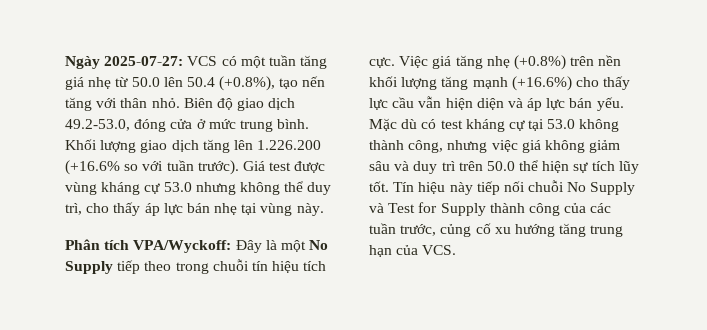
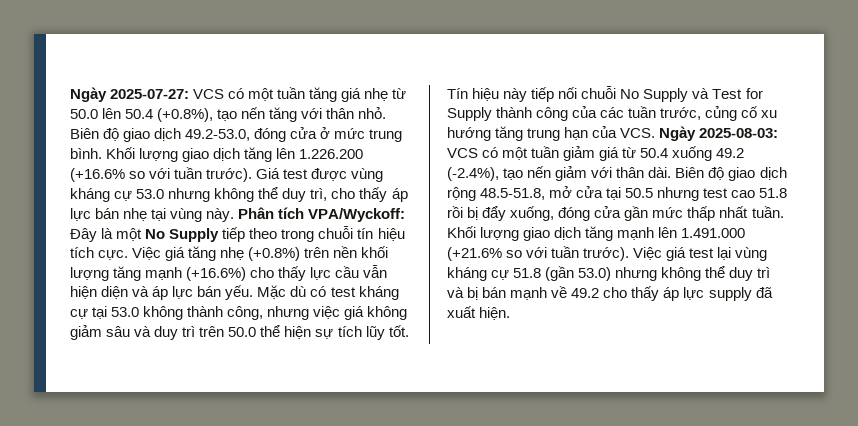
(324, 209) // -> (235, 215) none
(457, 250) none -> [659,126,779,141] [447,146,745,161] [447,166,787,181] [447,186,788,201] [447,206,784,221] [447,226,746,241] [447,246,768,261] [447,266,771,281] [447,286,773,301] [447,306,511,320] Ngày 2025-08-03: VCS có một tuần giảm giá từ 50.4 xuống 49.2 (-2.4%), tạo nến giảm với thân dài. Biên độ giao dịch rộng 48.5-51.8, mở cửa tại 50.5 nhưng test cao 51.8 rồi bị đẩy xuống, đóng cửa gần mức thấp nhất tuần. Khối lượng giao dịch tăng mạnh lên 1.491.000 (+21.6% so với tuần trước). Việc giá test lại vùng kháng cự 51.8 (gần 53.0) nhưng không thể duy trì và bị bán mạnh về 49.2 cho thấy áp lực supply đã xuất hiện.

